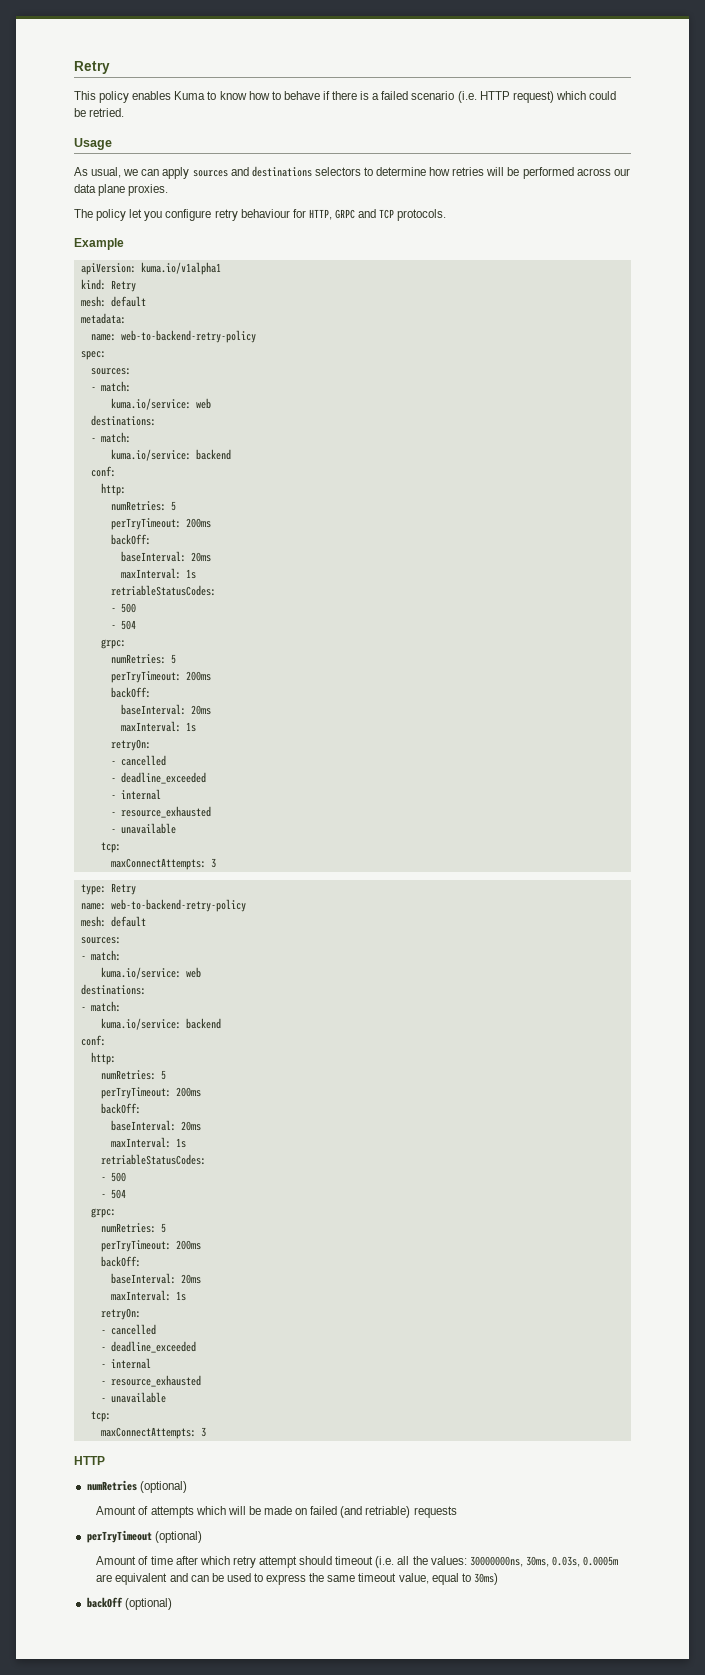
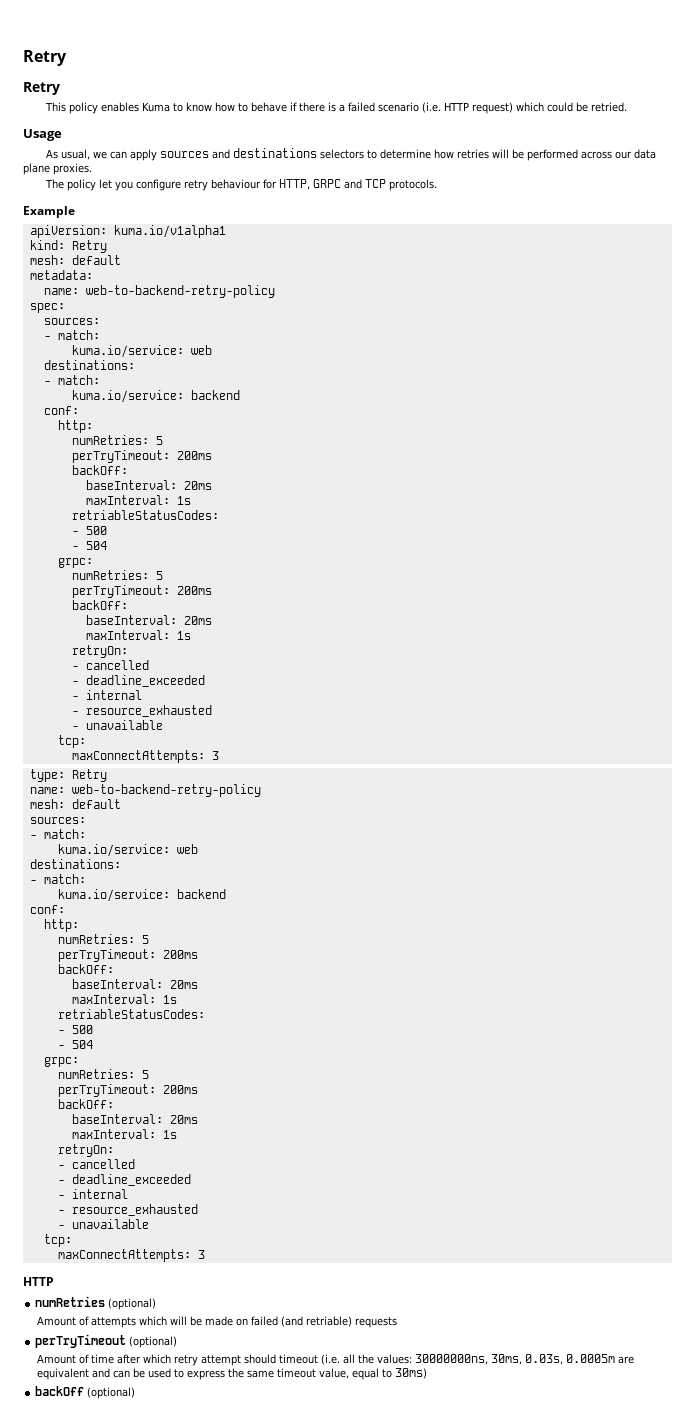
[74,61,110,74] Retry -> [23,50,67,66] [23,82,60,95] Retry // Retry

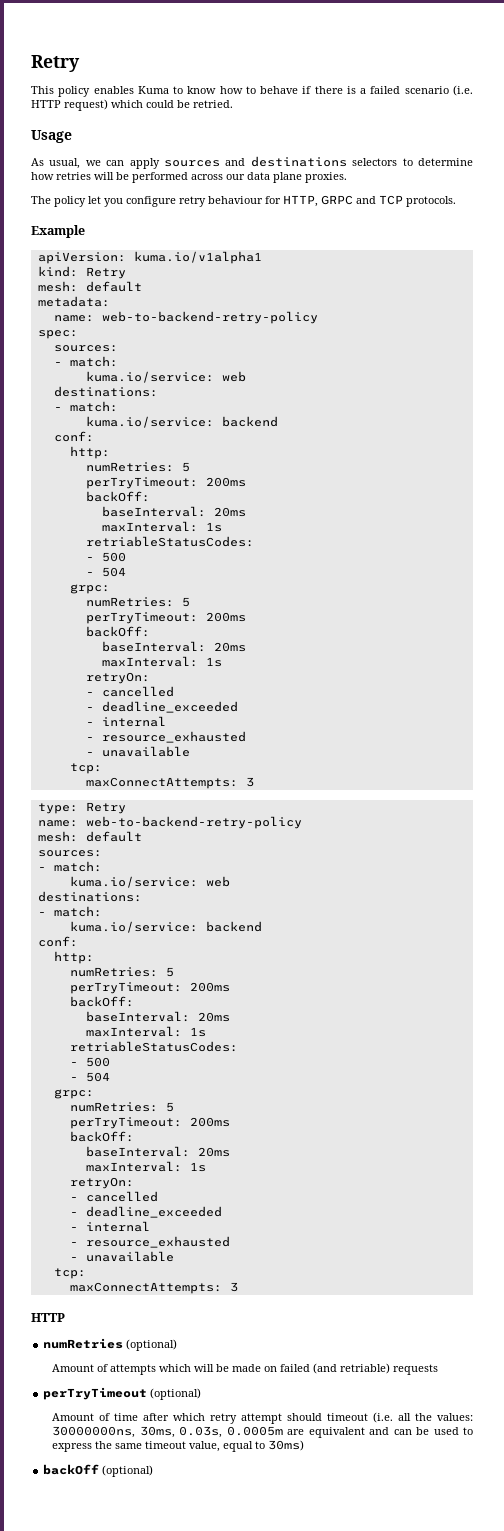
[23,50,67,66] [23,82,60,95] Retry // Retry -> [31,55,80,72] Retry

